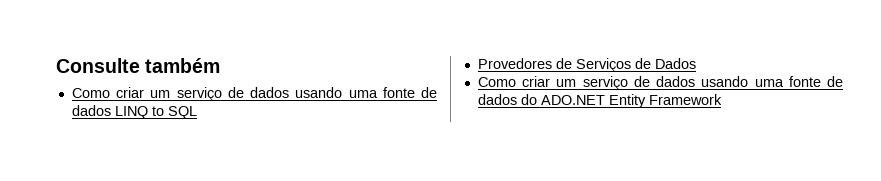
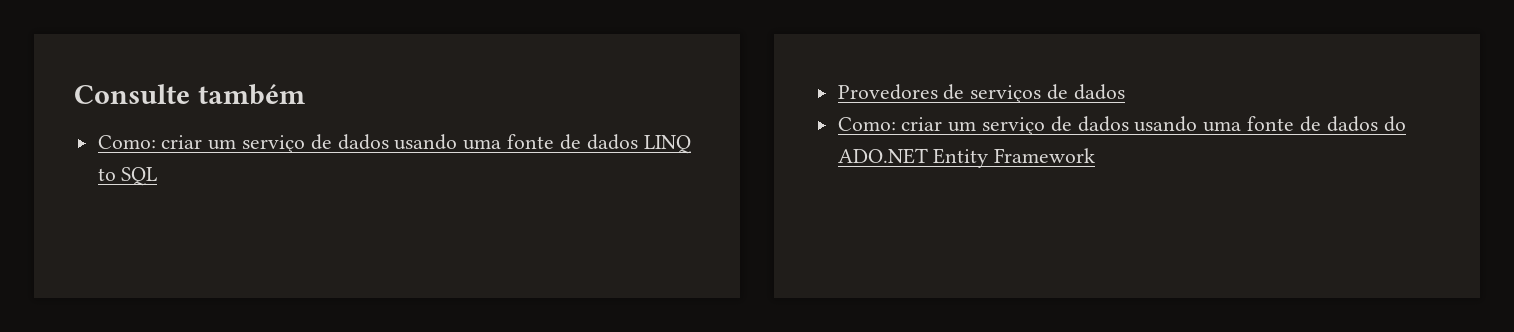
[71,88,110,98] Como -> [97,135,156,149] Como:
[575,58,696,72] [477,77,516,87] Serviços de Dados // Como -> [970,84,1125,103] [837,117,896,131] serviços de dados // Como:

